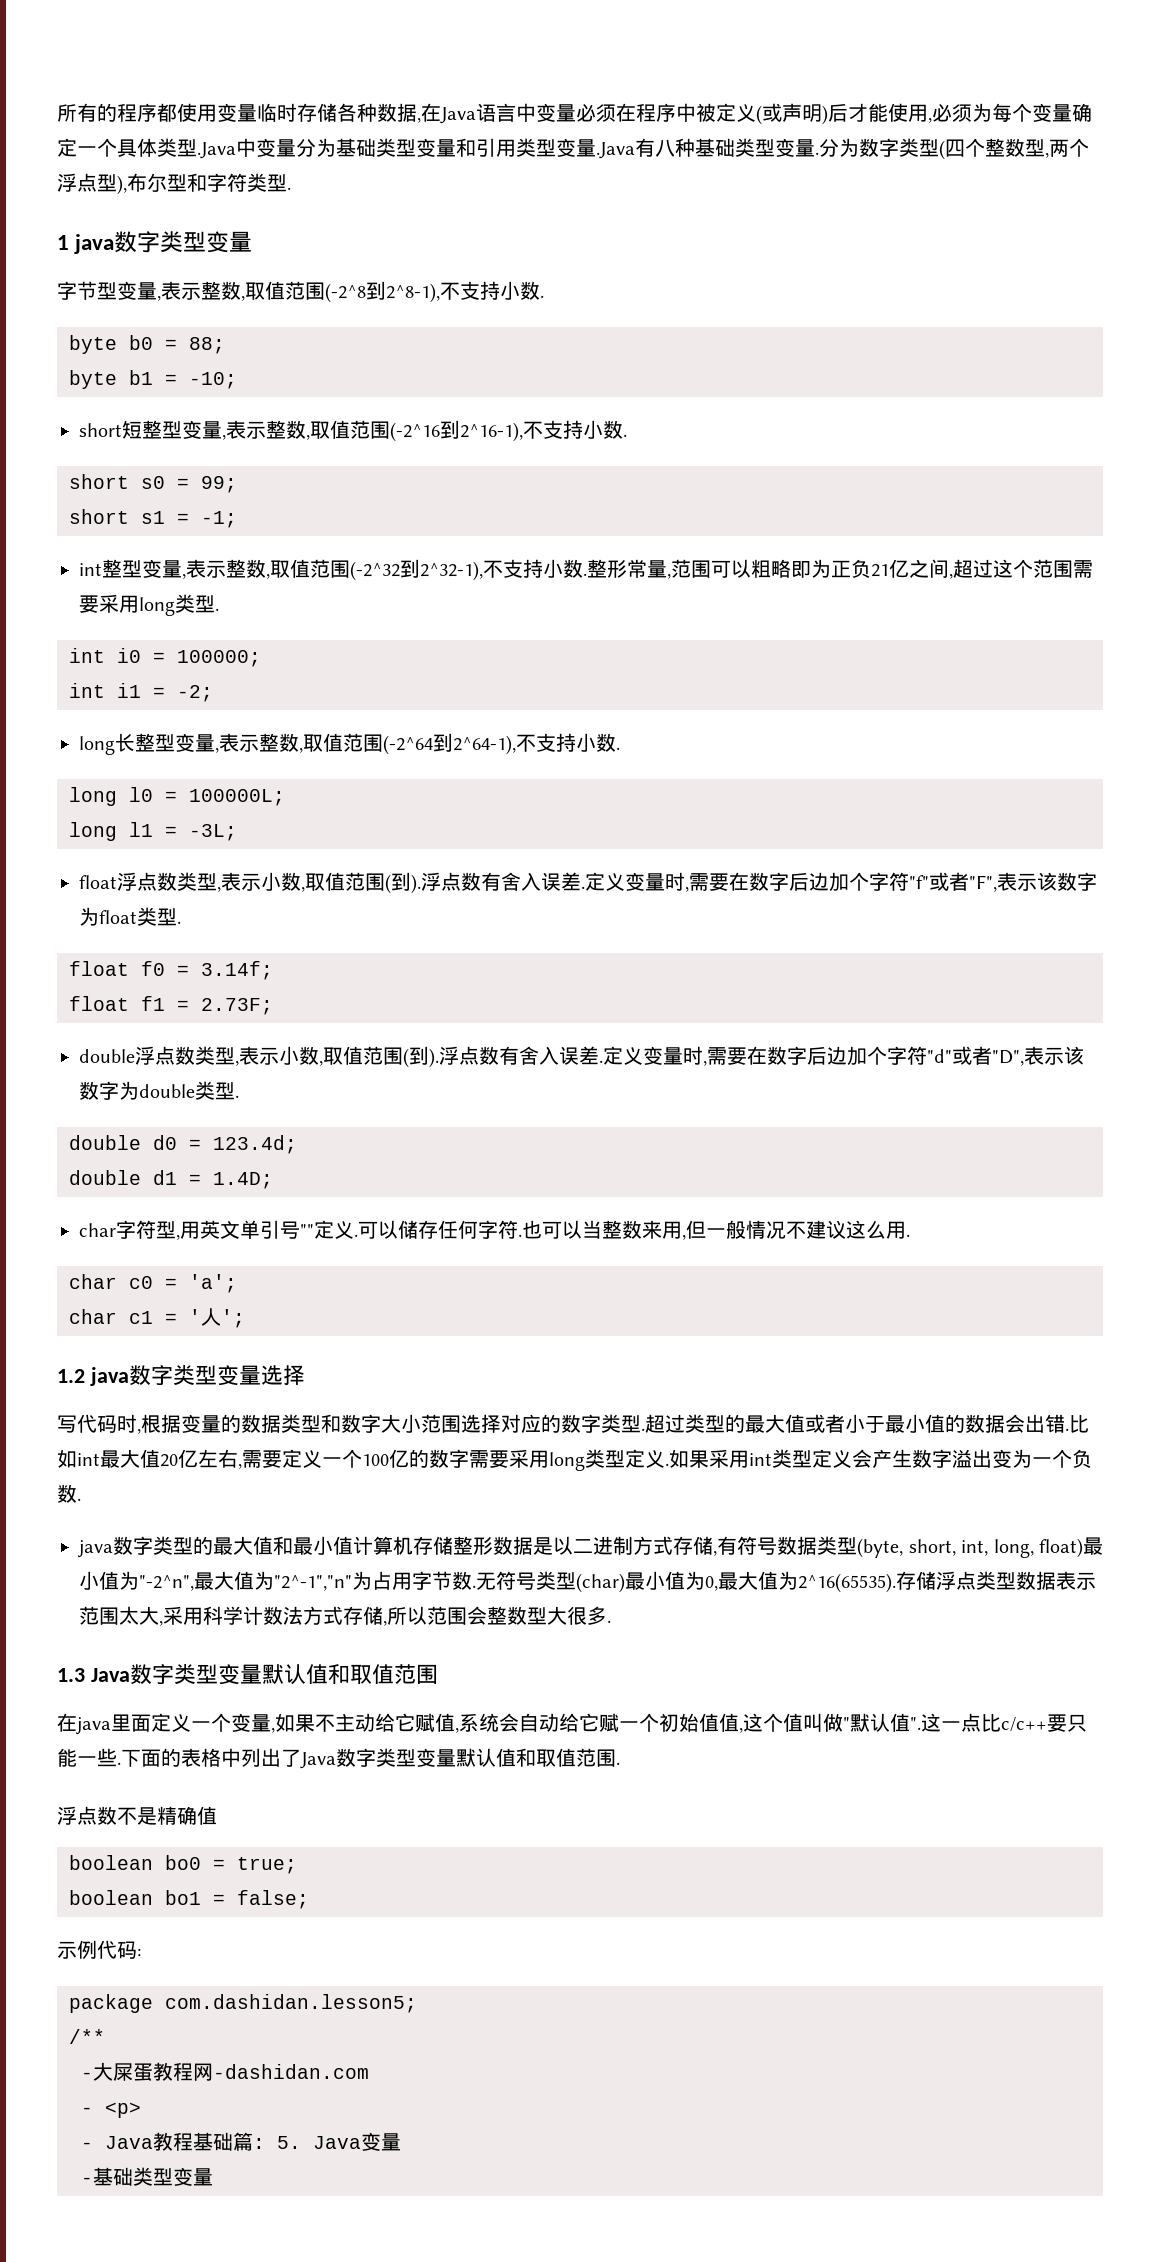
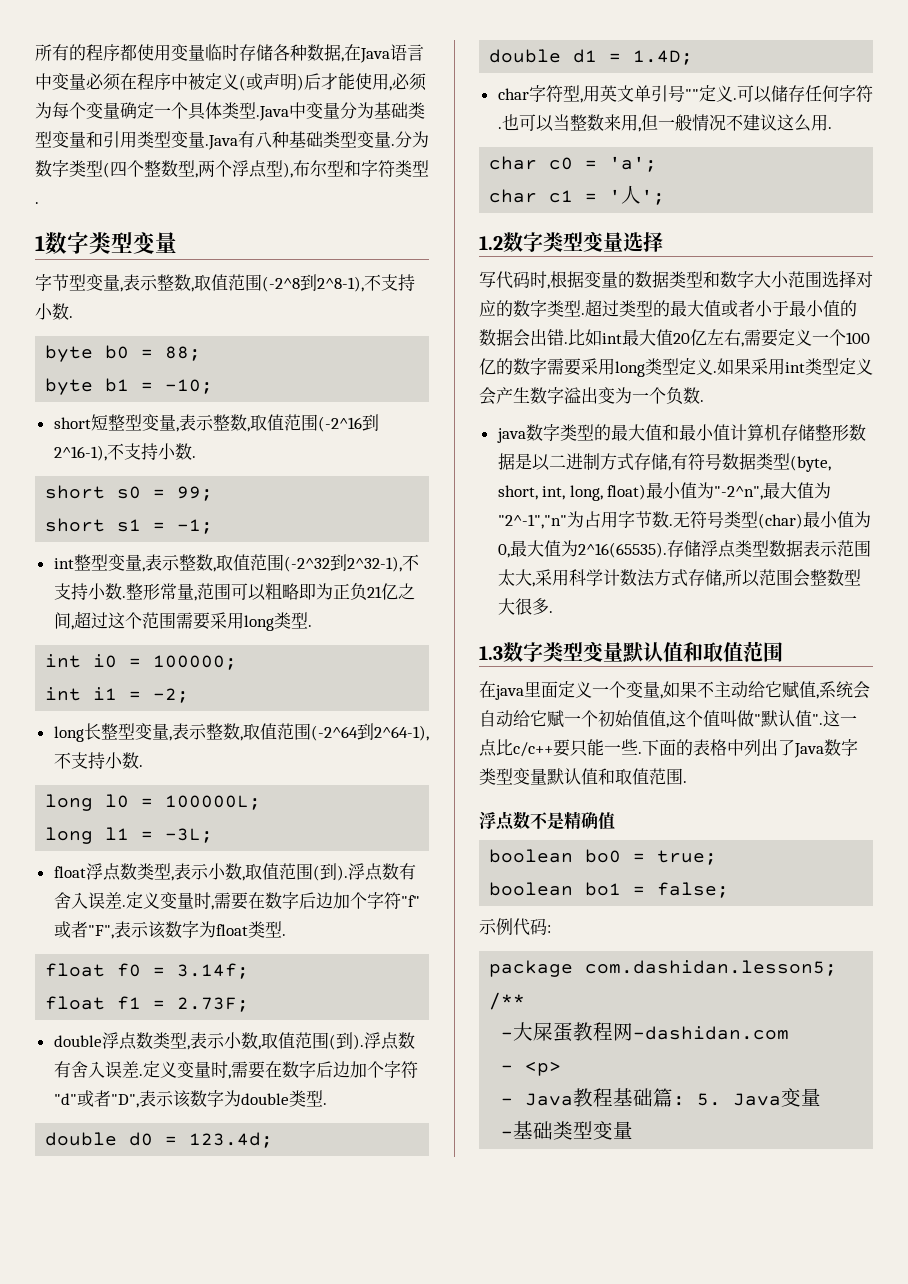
[74,234,115,254] java -> (45, 243) none
[89,1367,129,1386] java -> (503, 243) none
[90,1668,130,1682] Java -> (503, 653) none

